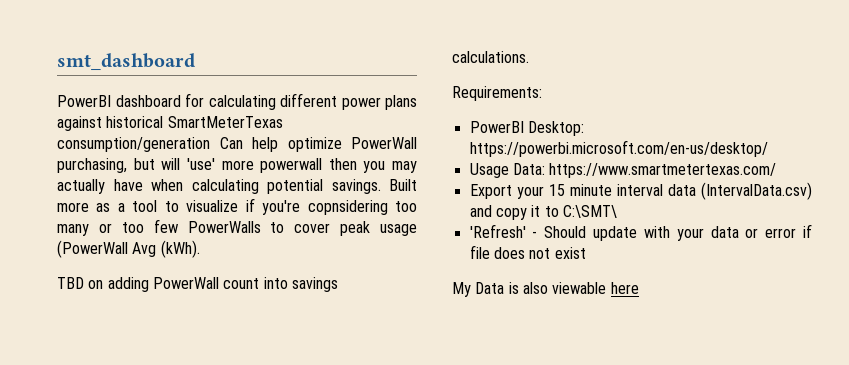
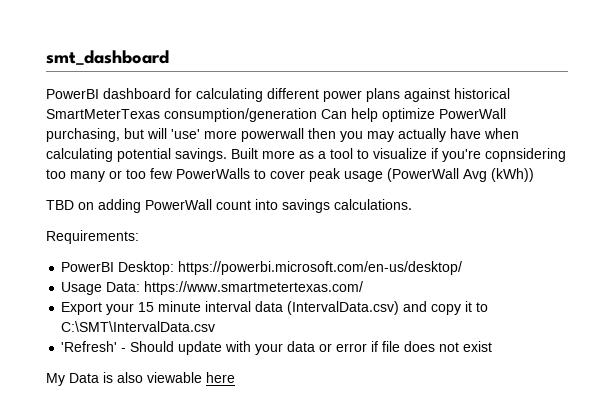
[160,240,200,258] (kWh). -> [491,168,534,182] (kWh))
[562,205,617,218] C:\SMT\ -> [61,321,216,332] C:\SMT\IntervalData.csv

